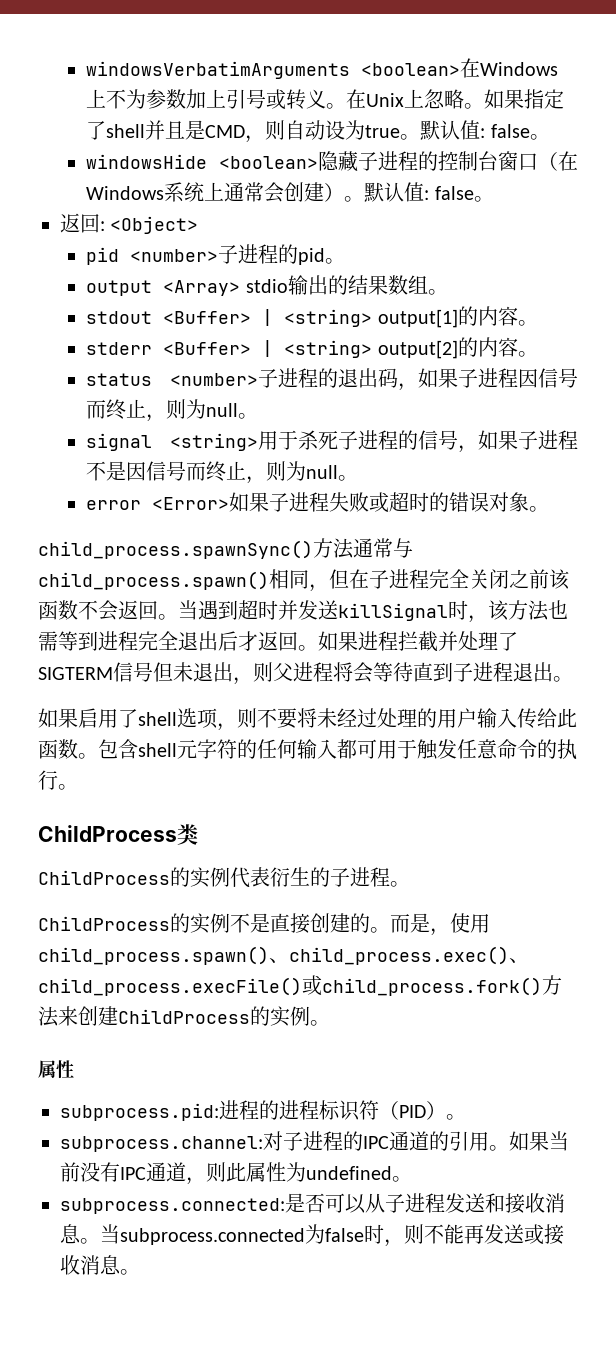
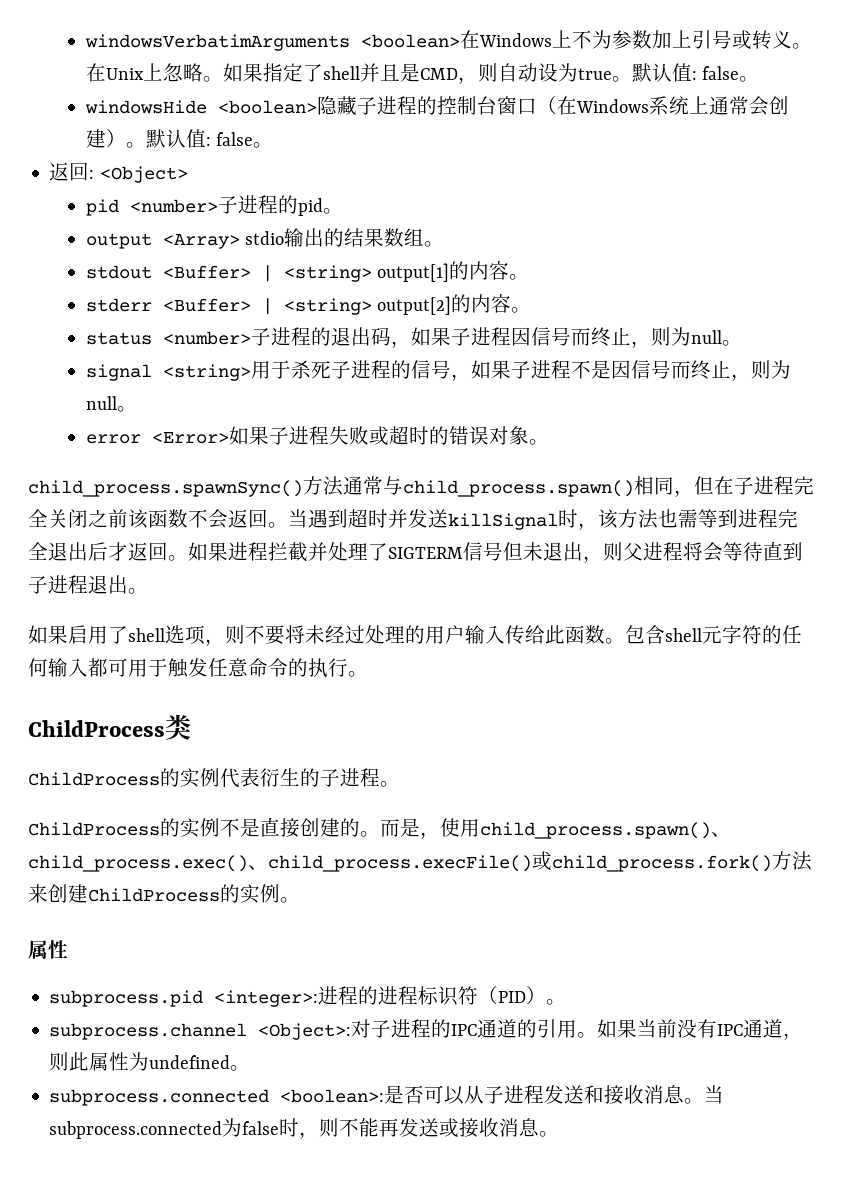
[60,1103,219,1121] subprocess.pid: -> [49,990,319,1007] subprocess.pid <integer>:
[60,1136,263,1152] subprocess.channel: -> [49,1023,352,1040] subprocess.channel <Object>:
[60,1198,285,1214] subprocess.connected: -> [49,1089,385,1106] subprocess.connected <boolean>:

